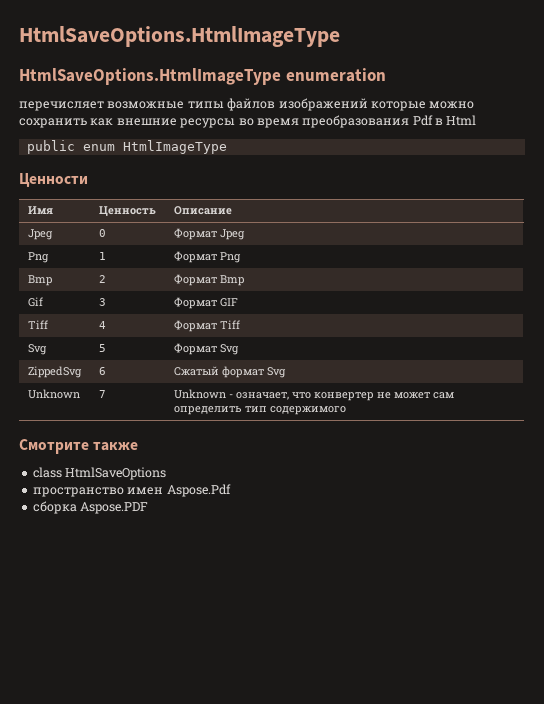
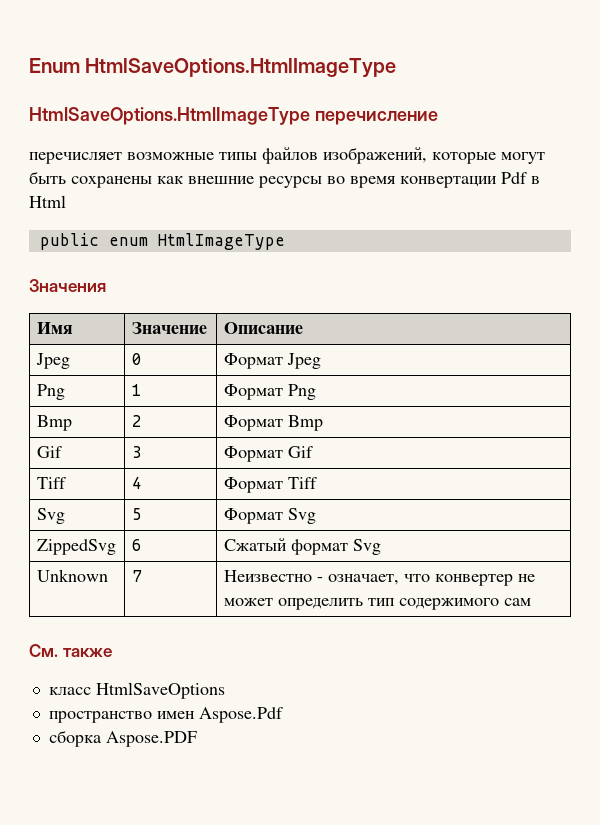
(19, 36) none -> [29,58,80,73] Enum
[285,68,386,82] enumeration -> [314,111,438,125] перечисление
[278,98,475,111] [19,118,87,128] изображений которые можно сохранить -> [323,147,545,164] [29,171,152,188] изображений, которые могут быть сохранены
[302,115,410,128] преобразования -> [400,176,497,188] конвертации
[19,173,88,187] Ценности -> [29,279,106,292] Значения
[98,206,156,216] Ценность -> [131,322,207,334] Значение
[219,298,238,307] GIF -> [287,446,313,458] Gif
[173,389,226,399] Unknown -> [223,570,312,582] Неизвестно
[432,392,454,399] сам -> (273, 602) none
[19,439,89,454] // Смотрите -> [503,598,531,606] [29,644,58,657] сам // См.
[32,467,62,478] class -> [48,687,91,695] класс

